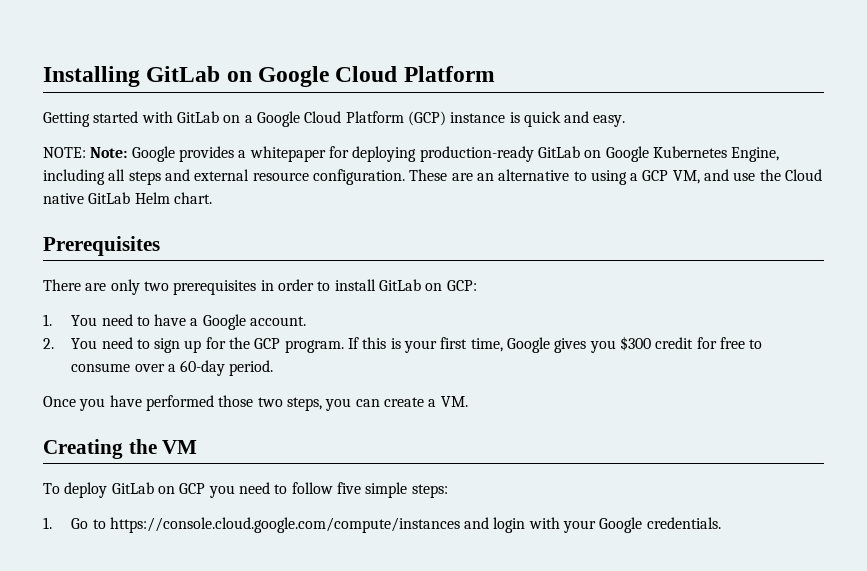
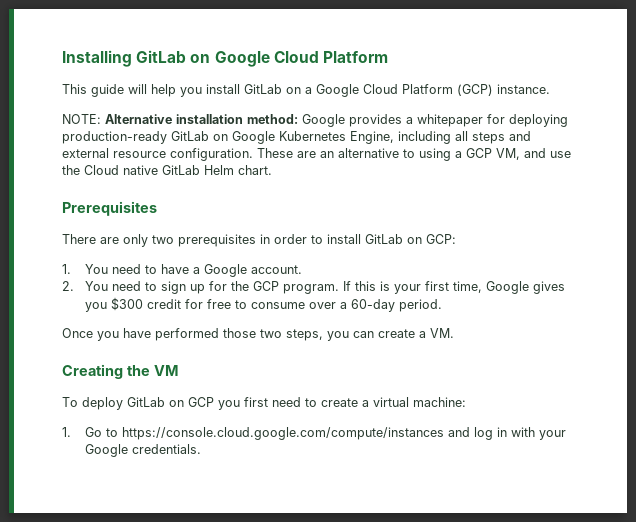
[43,111,173,127] Getting started with -> [62,84,240,97] This guide will help you install
[450,111,626,127] [43,147,128,158] instance is quick and easy. // NOTE: Note: -> [497,84,550,94] [62,114,298,124] instance. // NOTE: Alternative installation method:
[238,482,448,498] need to follow five simple steps: -> [244,397,466,407] first need to create a virtual machine:
[493,517,526,533] login -> [474,427,508,440] log in

